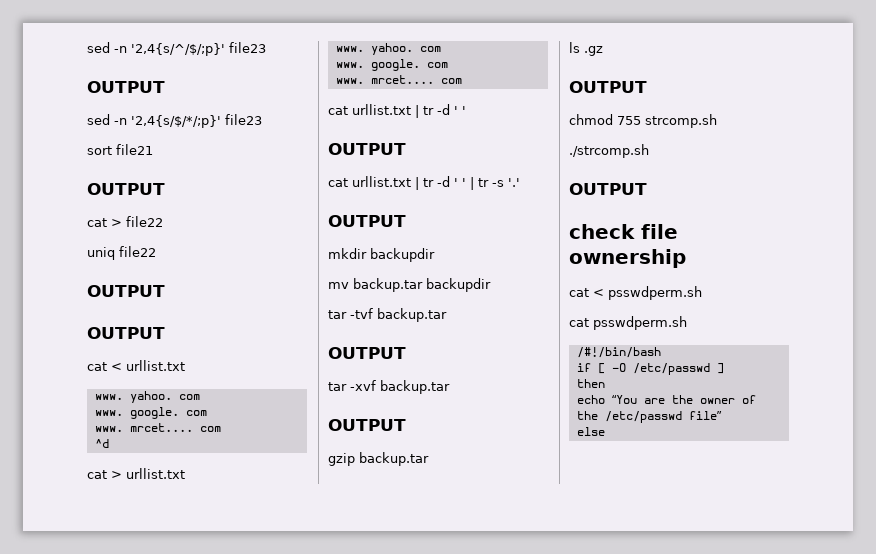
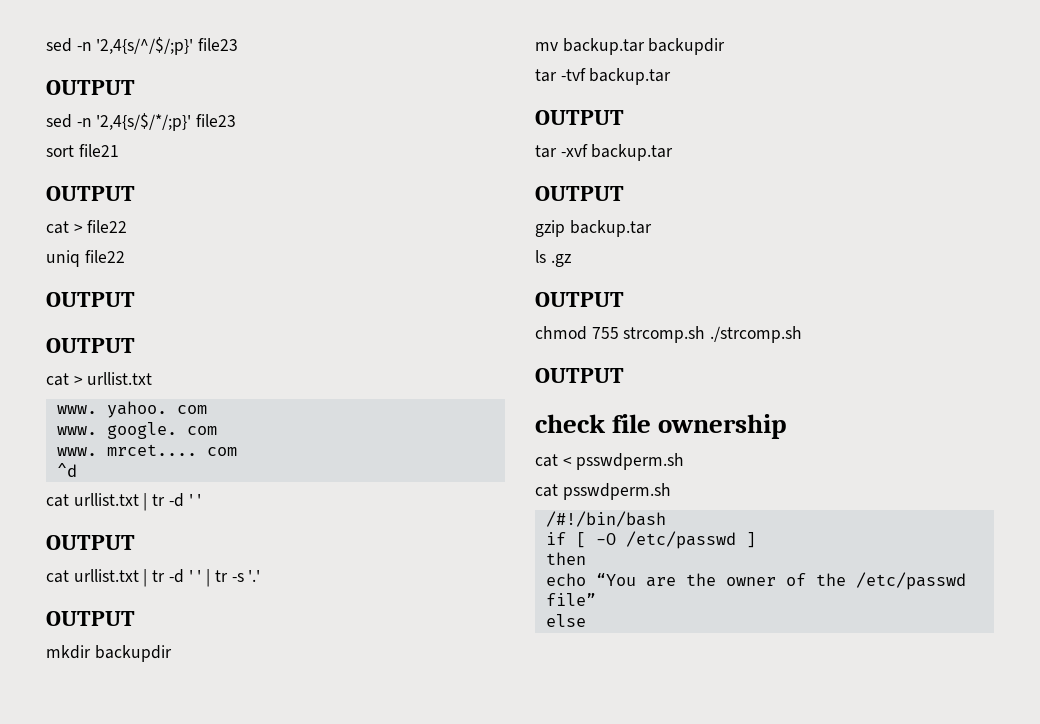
[111,363,122,371] < -> [73,375,83,385] >
[87,468,185,479] [335,43,441,55] [335,59,448,71] [335,75,462,84] // cat > urllist.txt // www. yahoo. com // www. google. com // www. mrcet.... com -> (77, 470) none
(717, 121) // -> (706, 334) none

